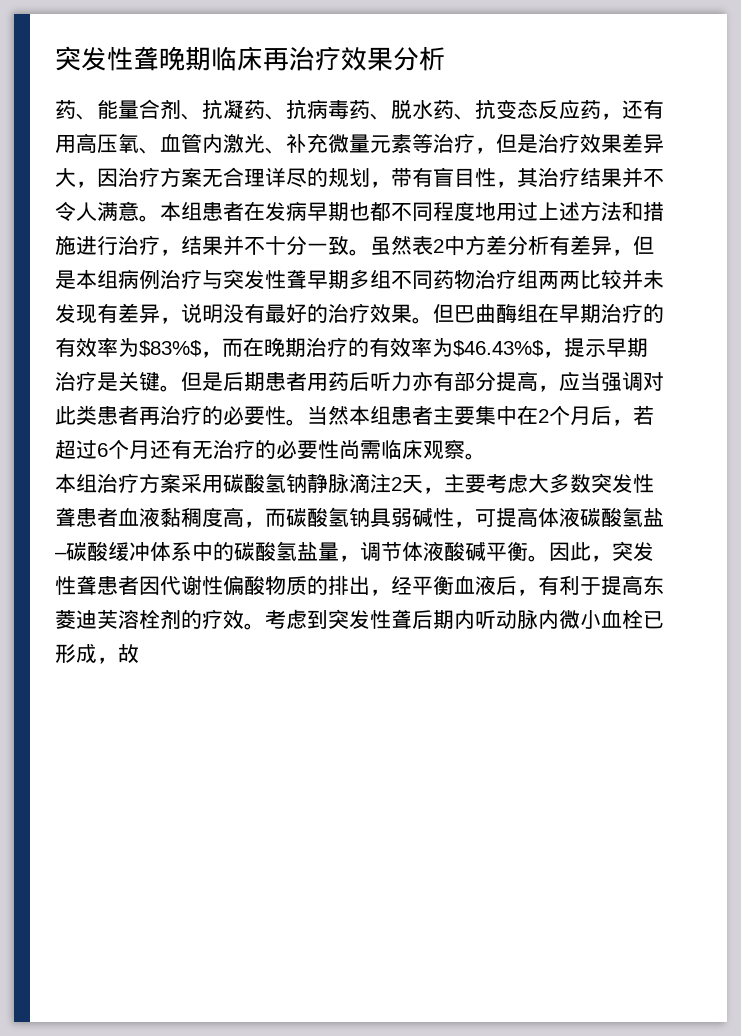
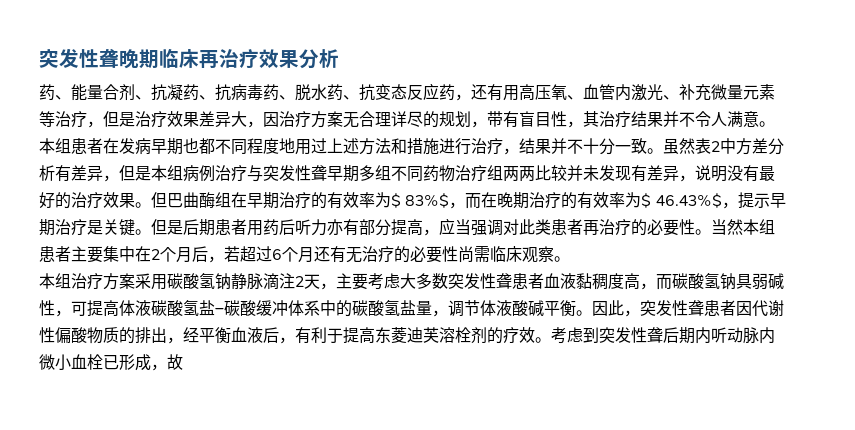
[139,340,202,357] $83%$ -> [391,193,450,208] $ 83%$
[453,340,544,357] $46.43%$ -> [641,193,722,208] $ 46.43%$

